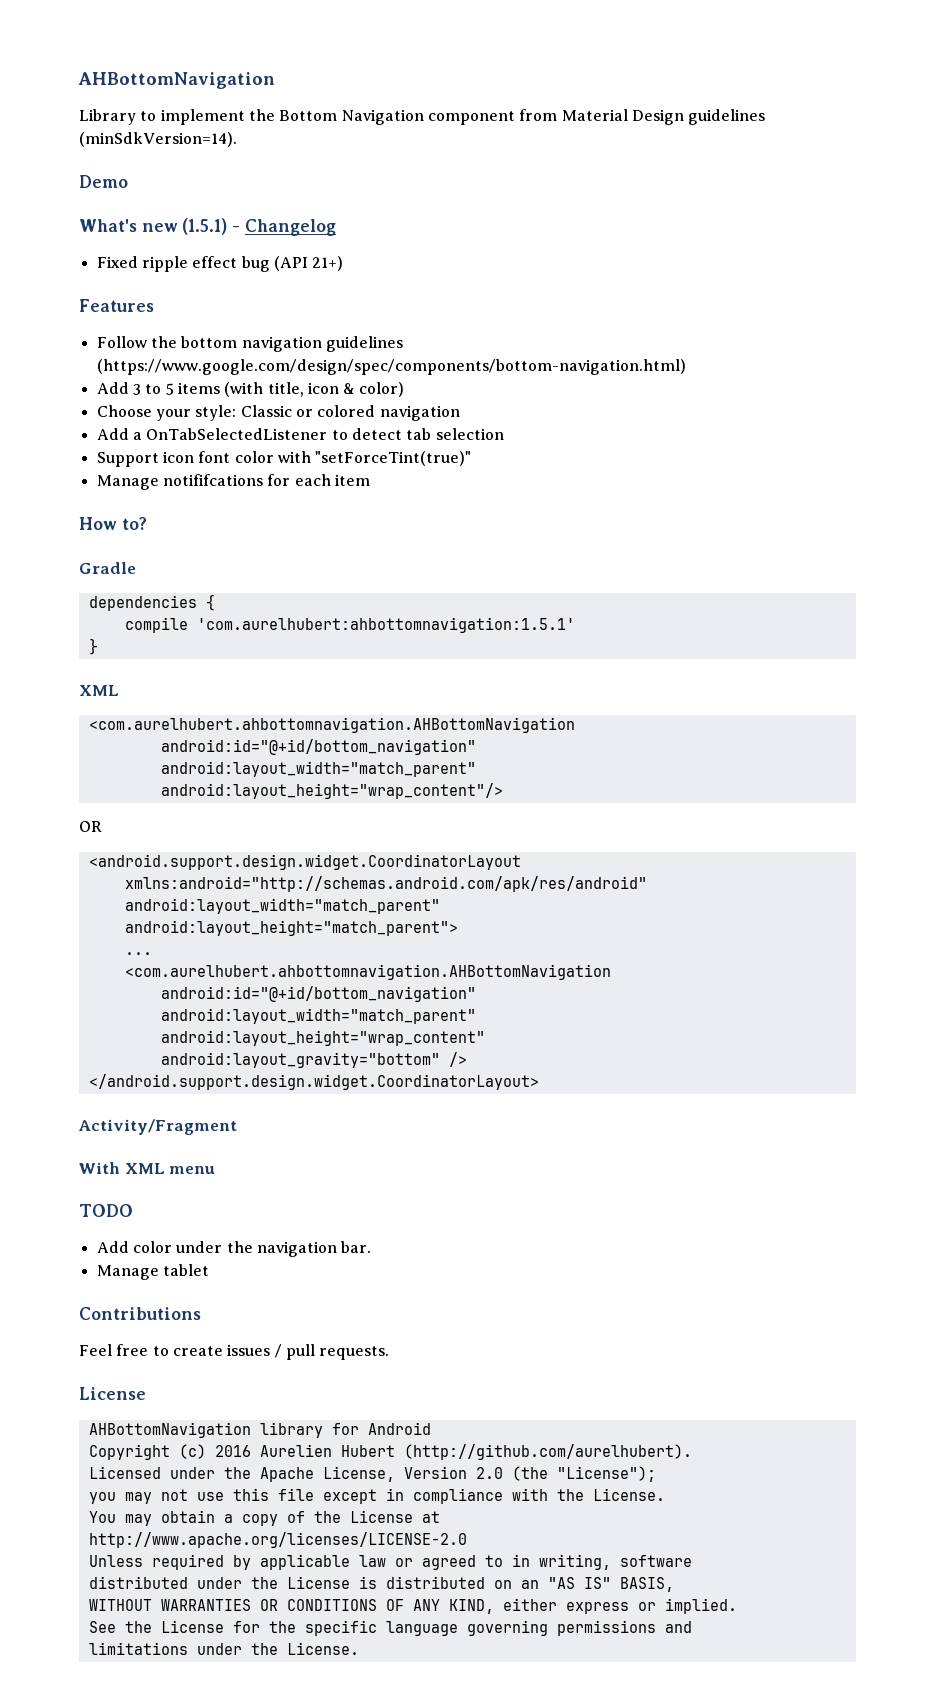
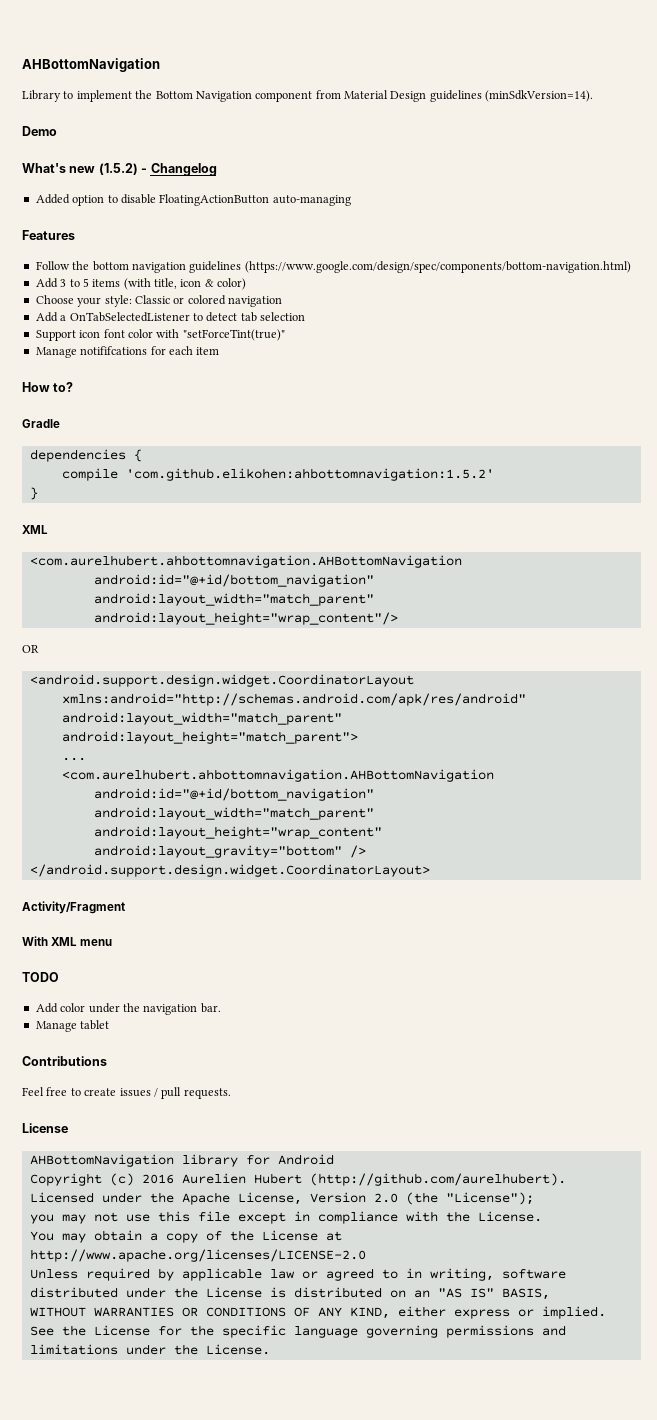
[182,218,228,235] (1.5.1) -> [98,163,138,175] (1.5.2)
[96,256,344,272] Fixed ripple effect bug (API 21+) -> [35,194,351,206] Added option to disable FloatingActionButton auto-managing
[196,617,575,633] 'com.aurelhubert:ahbottomnavigation:1.5.1' -> [125,468,494,481] 'com.github.elikohen:ahbottomnavigation:1.5.2'

